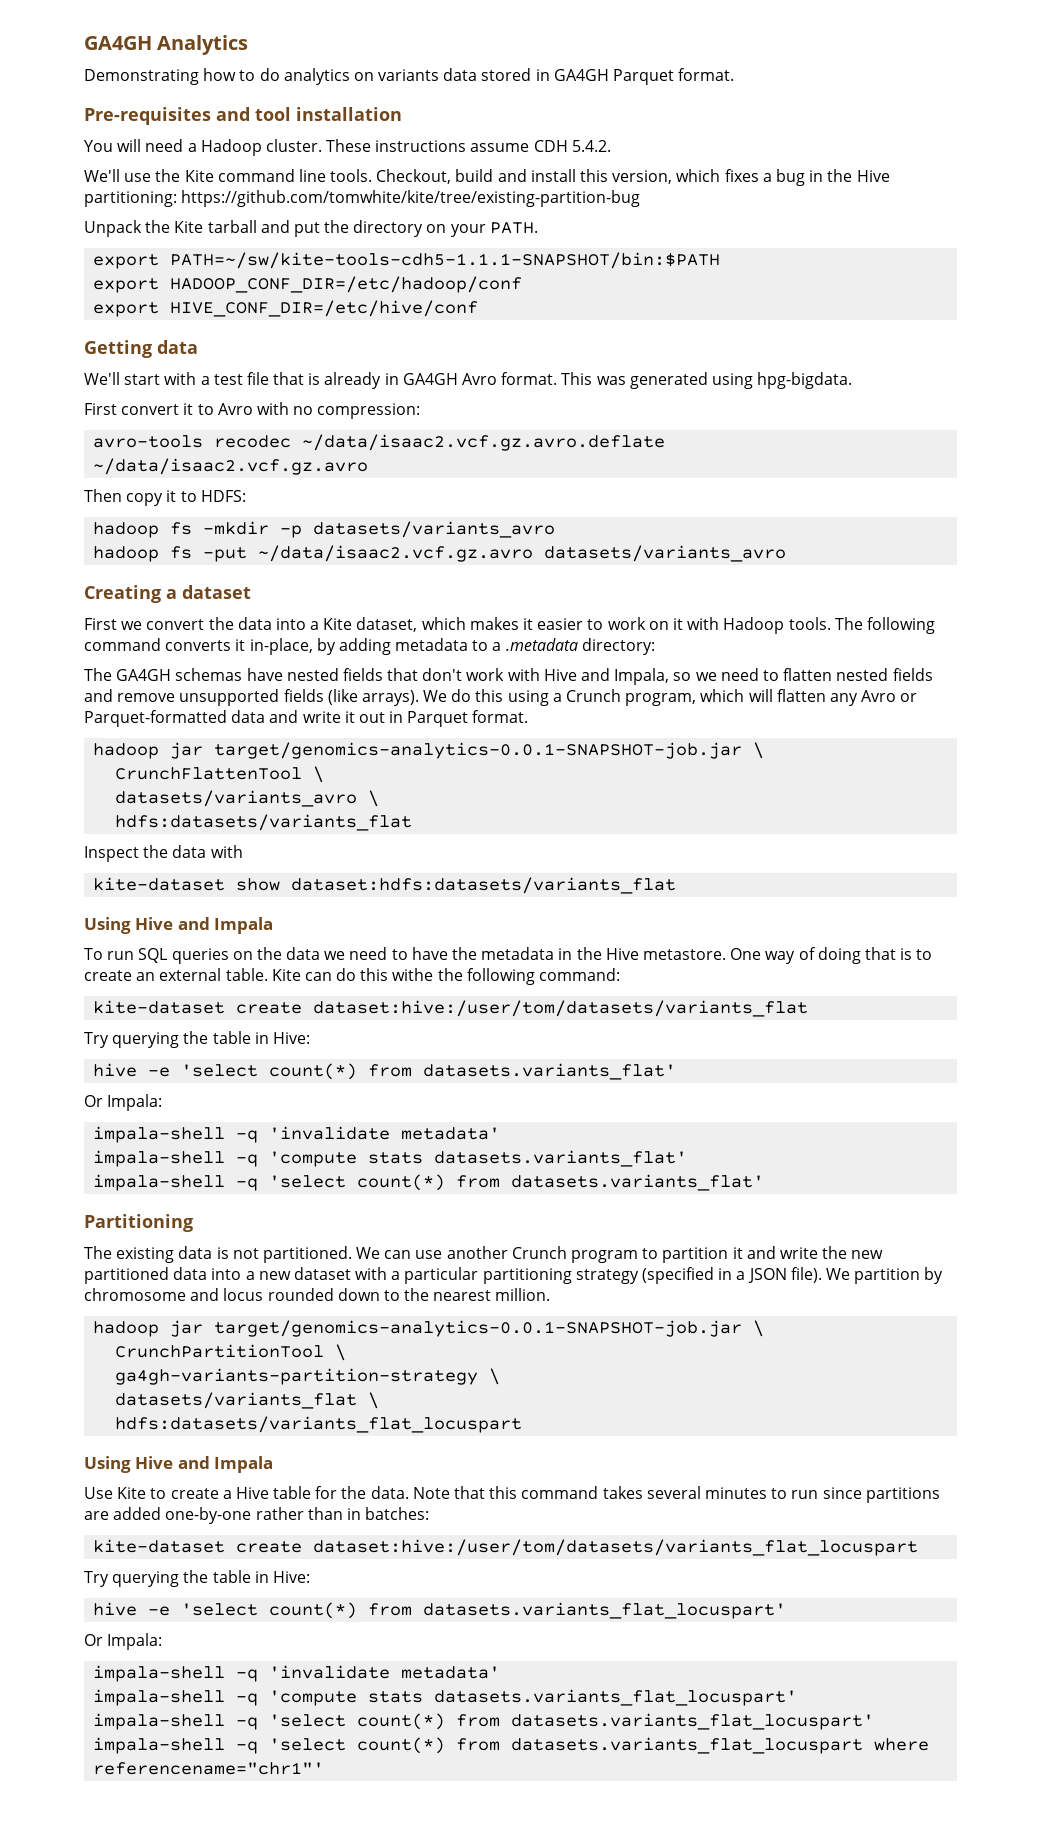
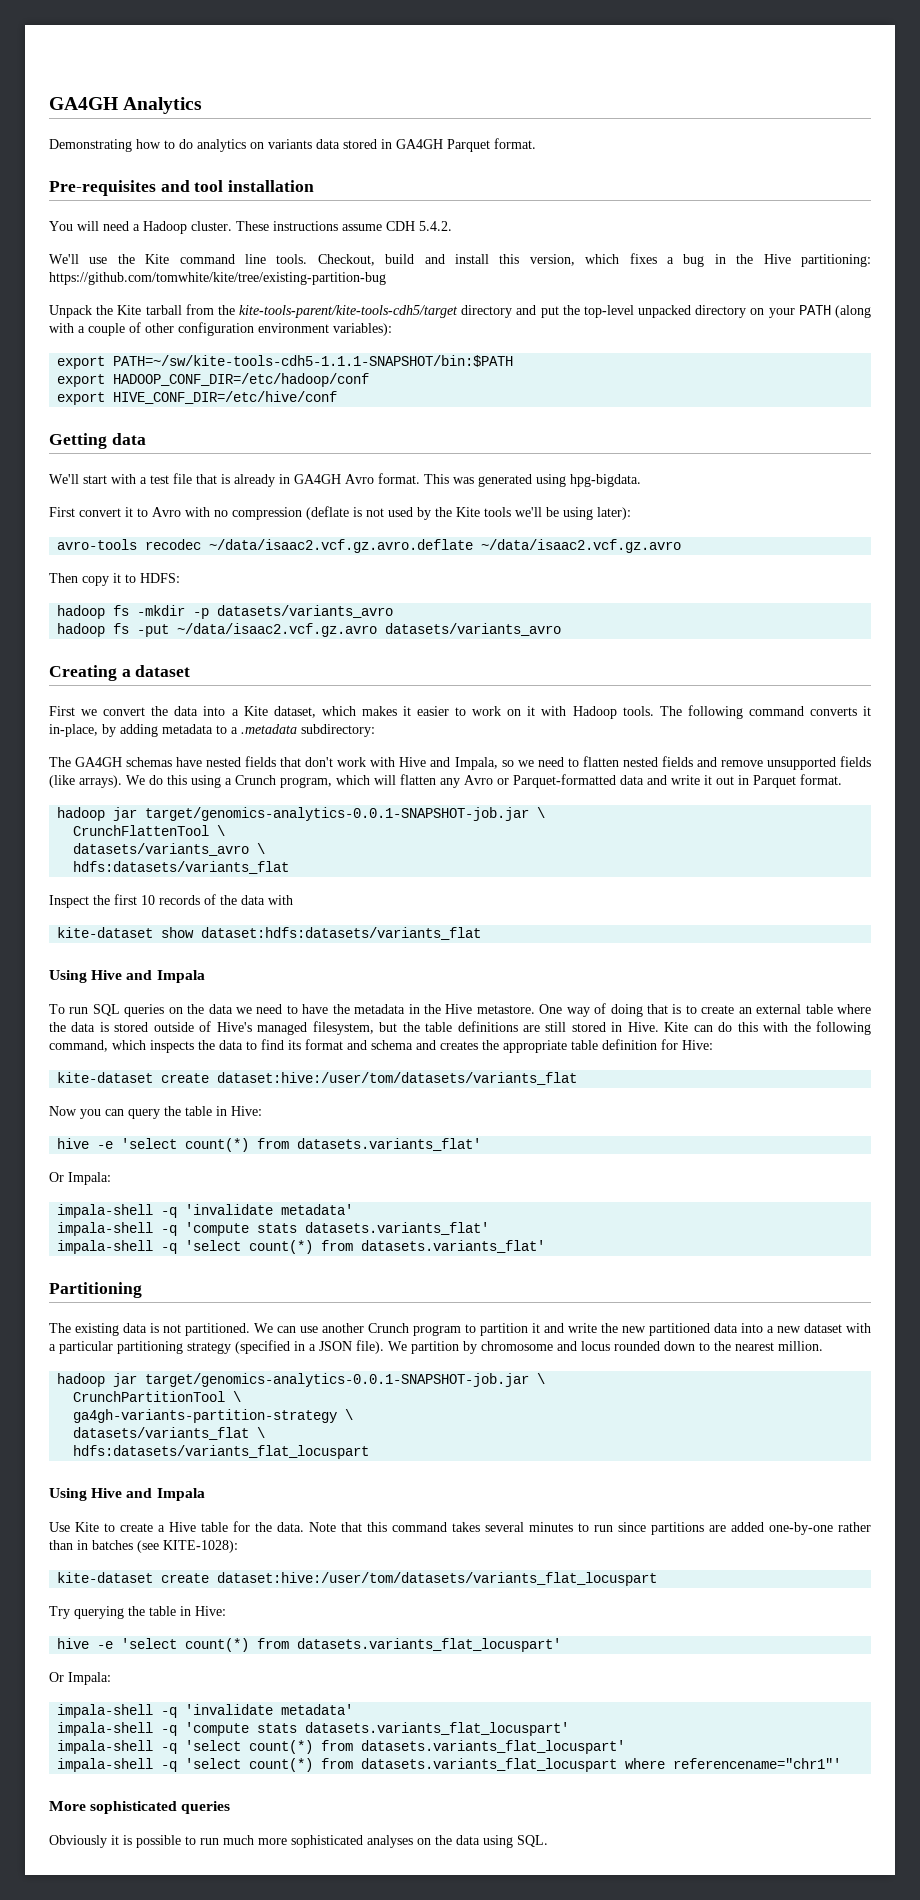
(257, 226) none -> [185,304,513,318] from the kite-tools-parent/kite-tools-cdh5/target directory
(350, 226) none -> [583,305,692,318] top-level unpacked
[489,222,538,234] PATH. -> [798,305,871,318] [49,322,392,336] PATH (along with a couple of other configuration environment variables):
[317,403,421,419] compression: -> [232,506,631,520] compression (deflate is not used by the Kite tools we'll be using later):
[581,638,655,655] directory: -> [301,724,375,737] subdirectory:
(169, 851) none -> [114,894,237,905] first 10 records of the
[225,968,268,981] table. -> [805,1004,872,1014] [49,1021,659,1035] table where the data is stored outside of Hive's managed filesystem, but the table definitions are still stored in Hive.
[392,968,434,981] withe -> [763,1022,789,1032] with
[539,968,621,981] command: -> [49,1039,713,1053] command, which inspects the data to find its format and schema and creates the appropriate table definition for Hive:
[84,1032,180,1048] Try querying -> [49,1106,160,1119] Now you can query
[365,1507,430,1520] batches: -> [92,1540,238,1553] batches (see KITE-1028):
(325, 1768) none -> [49,1801,231,1814] [49,1835,548,1848] // More sophisticated queries // Obviously it is possible to run much more sophisticated analyses on the data using SQL.

